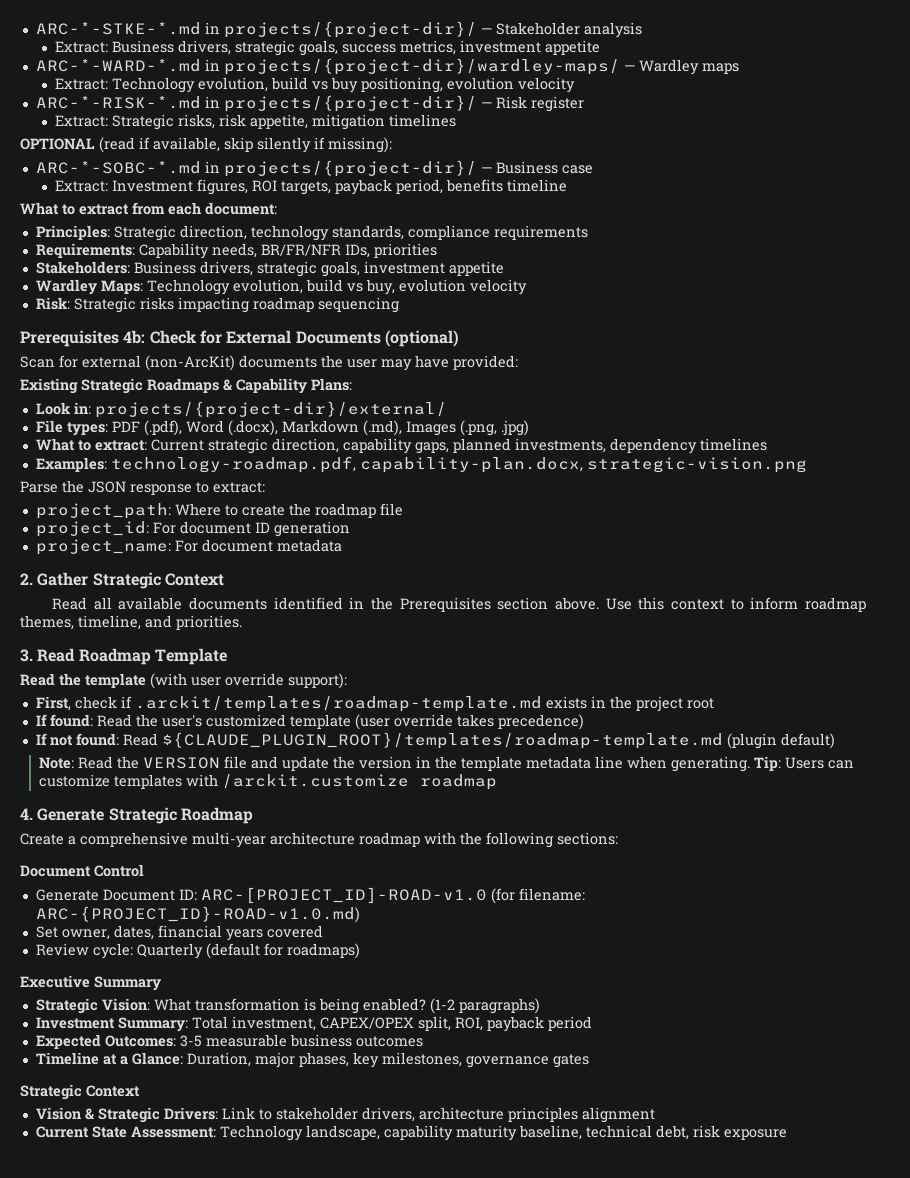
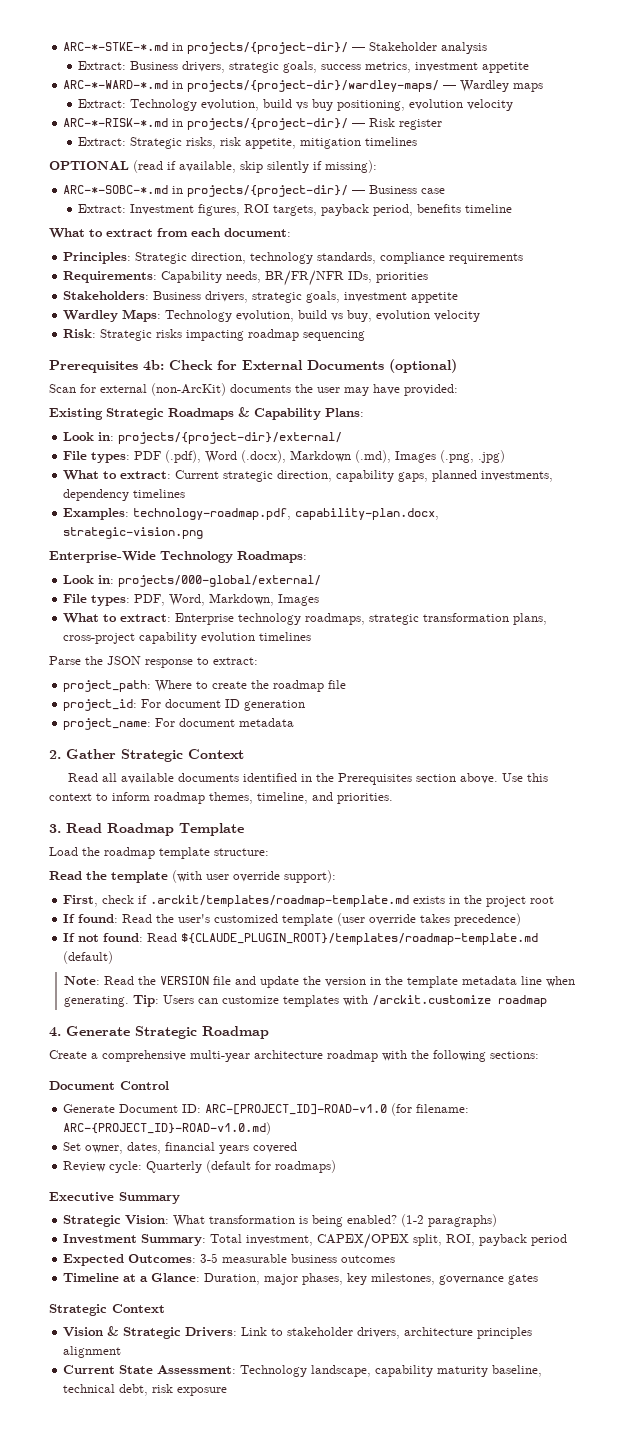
(807, 465) none -> [49,551,307,563] [63,575,322,587] [63,593,320,606] [63,613,548,625] [63,632,312,644] // Enterprise-Wide Technology Roadmaps: // Look in: projects/000-global/external/ // File types: PDF, Word, Markdown, Images // What to extract: Enterprise technology roadmaps, strategic transformation plans, cross-project capability evolution timelines
(227, 656) none -> [49,847,269,859] // Load the roadmap template structure:
[726,733,835,749] (plugin default) -> [63,951,114,964] (default)

